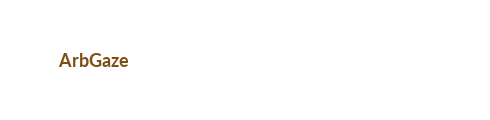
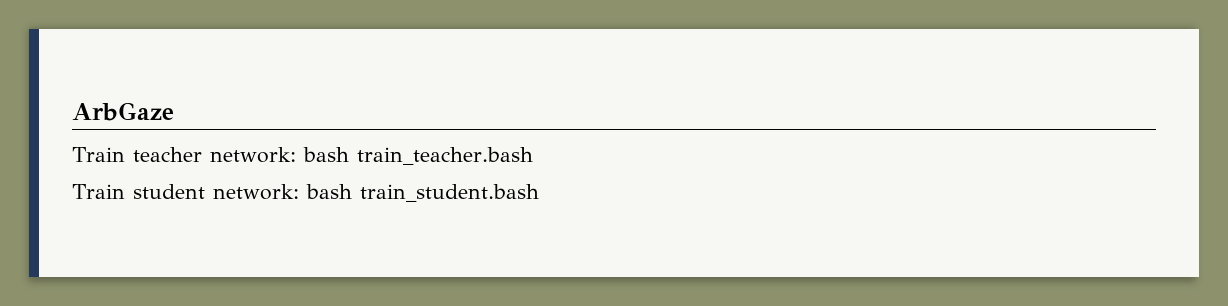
(129, 60) none -> [72,147,533,165] [72,184,539,202] // Train teacher network: bash train_teacher.bash // Train student network: bash train_student.bash

